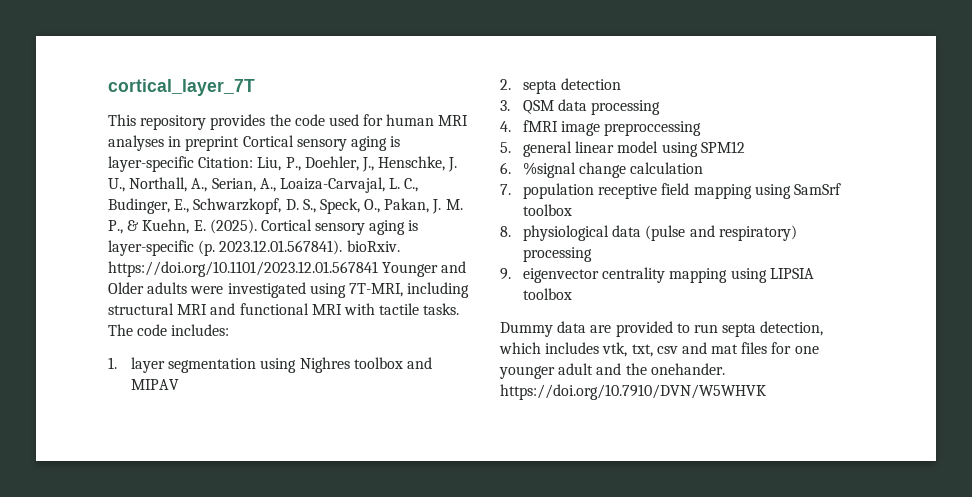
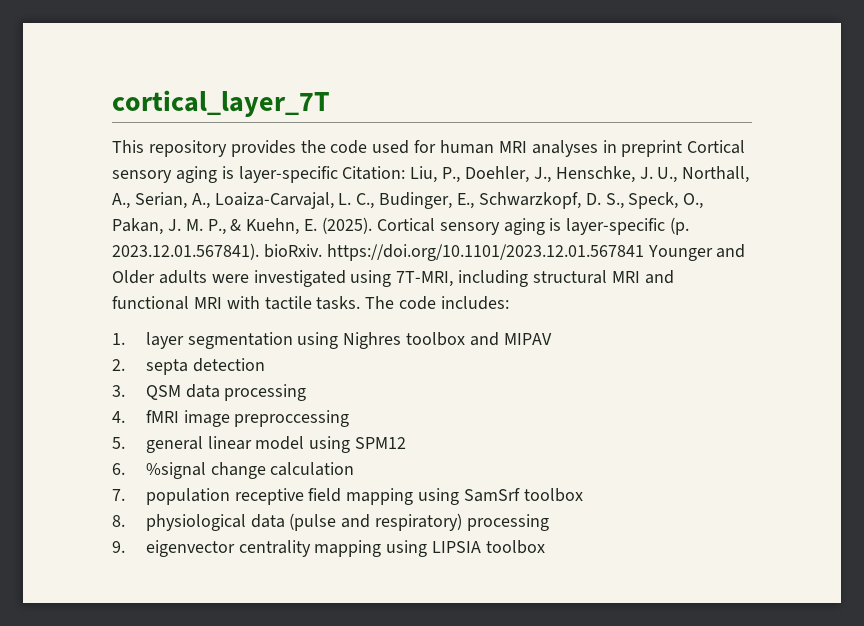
[500,321,824,337] [499,342,819,357] [499,363,725,379] [500,384,766,400] // Dummy data are provided to run septa detection, which includes vtk, txt, csv and mat files for one younger adult and the onehander. https://doi.org/10.7910/DVN/W5WHVK -> (546, 547) none

